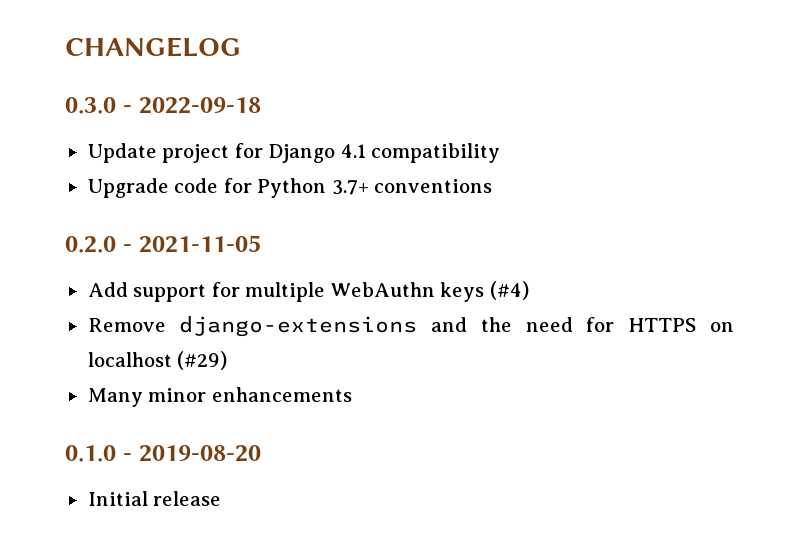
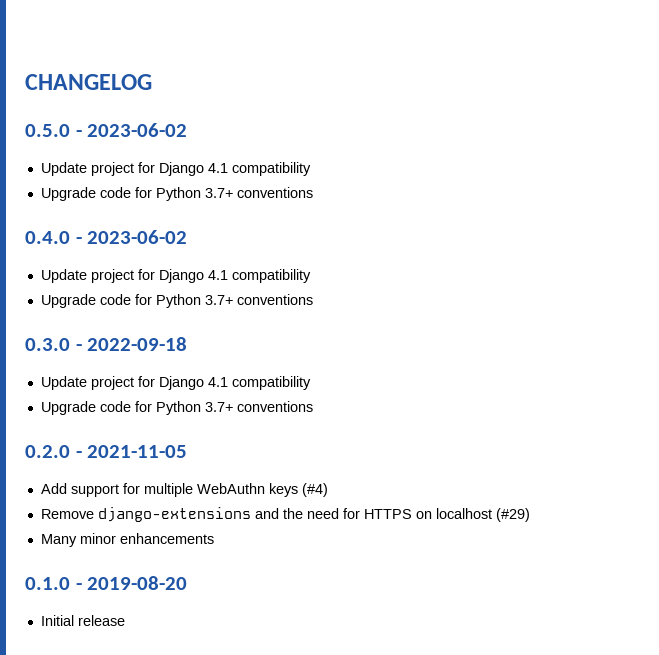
(241, 47) none -> [25,123,188,137] [40,162,311,176] [40,187,313,201] [25,230,188,244] [40,269,311,283] [40,294,313,308] // 0.5.0 - 2023-06-02 // Update project for Django 4.1 compatibility // Upgrade code for Python 3.7+ conventions // 0.4.0 - 2023-06-02 // Update project for Django 4.1 compatibility // Upgrade code for Python 3.7+ conventions

